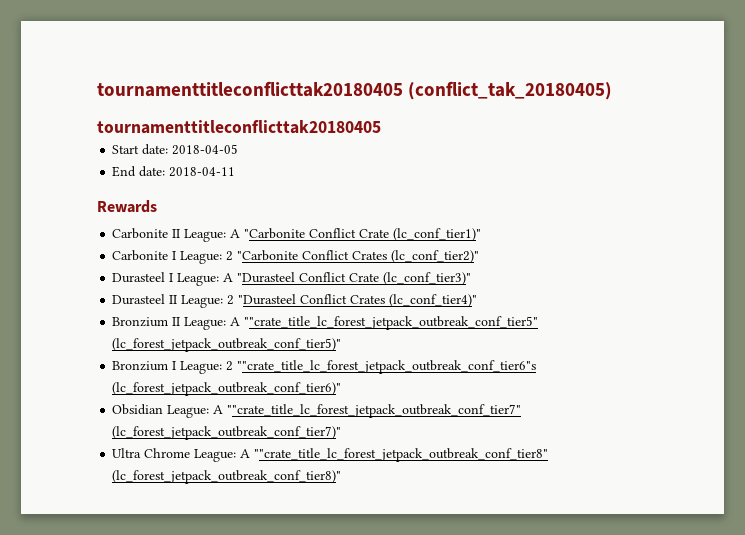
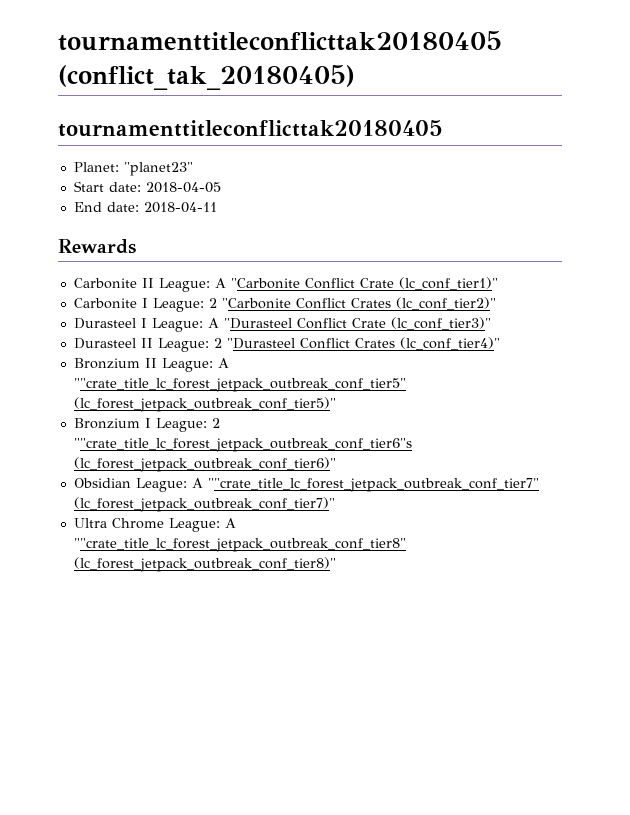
(381, 127) none -> [73,162,193,176] // Planet: "planet23"

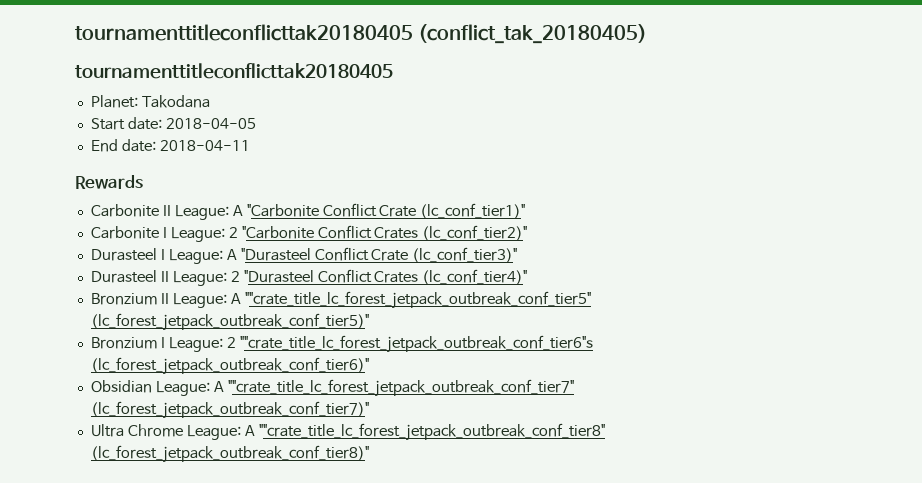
[123,162,193,176] "planet23" -> [141,95,210,108] Takodana

